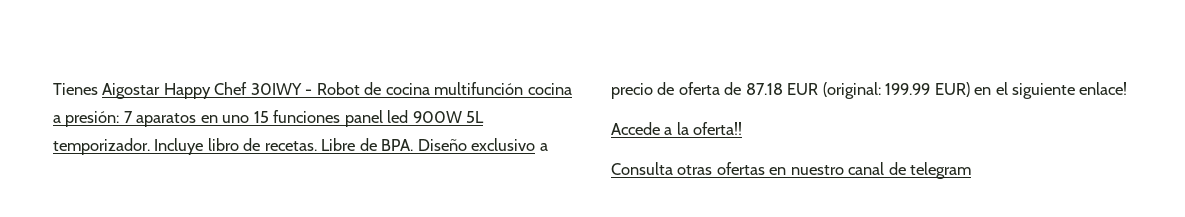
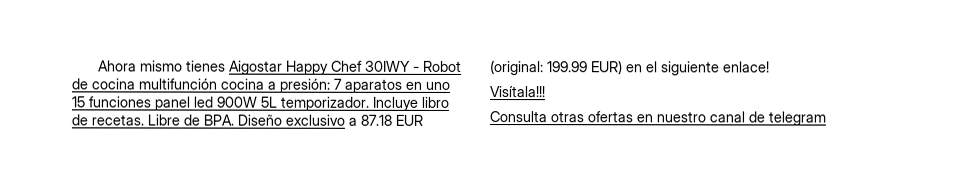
[53,83,98,95] Tienes -> [98,60,227,72] Ahora mismo tienes
[611,82,742,99] precio de oferta de -> (357, 121) none
[611,122,743,135] Accede a la oferta!! -> [489,86,546,98] Visítala!!!

